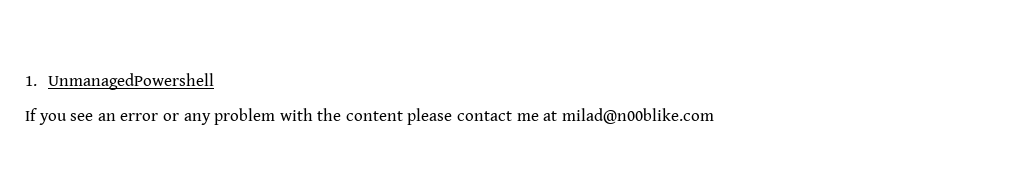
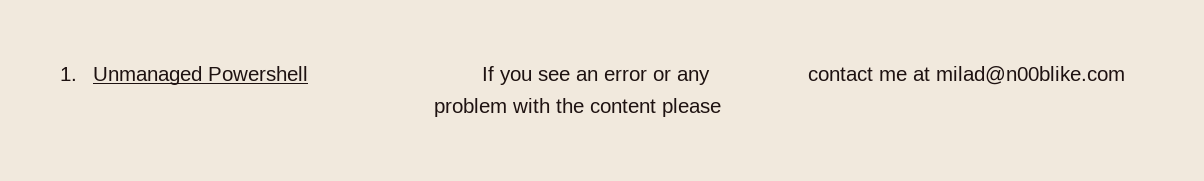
[47,73,214,90] UnmanagedPowershell -> [92,66,308,85] Unmanaged Powershell

